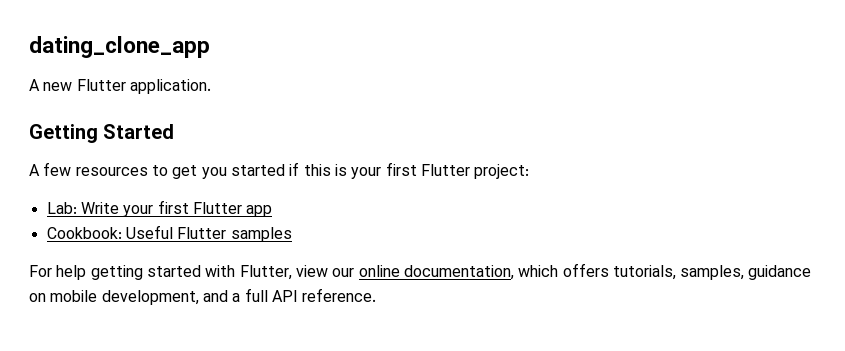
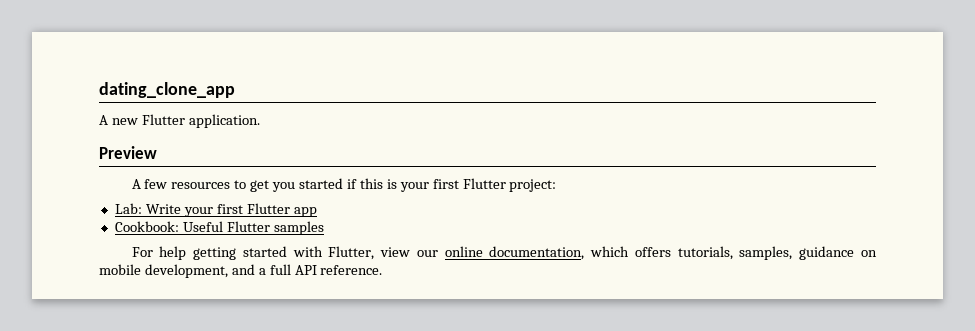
[29,124,175,143] Getting Started -> [99,146,157,159] Preview

